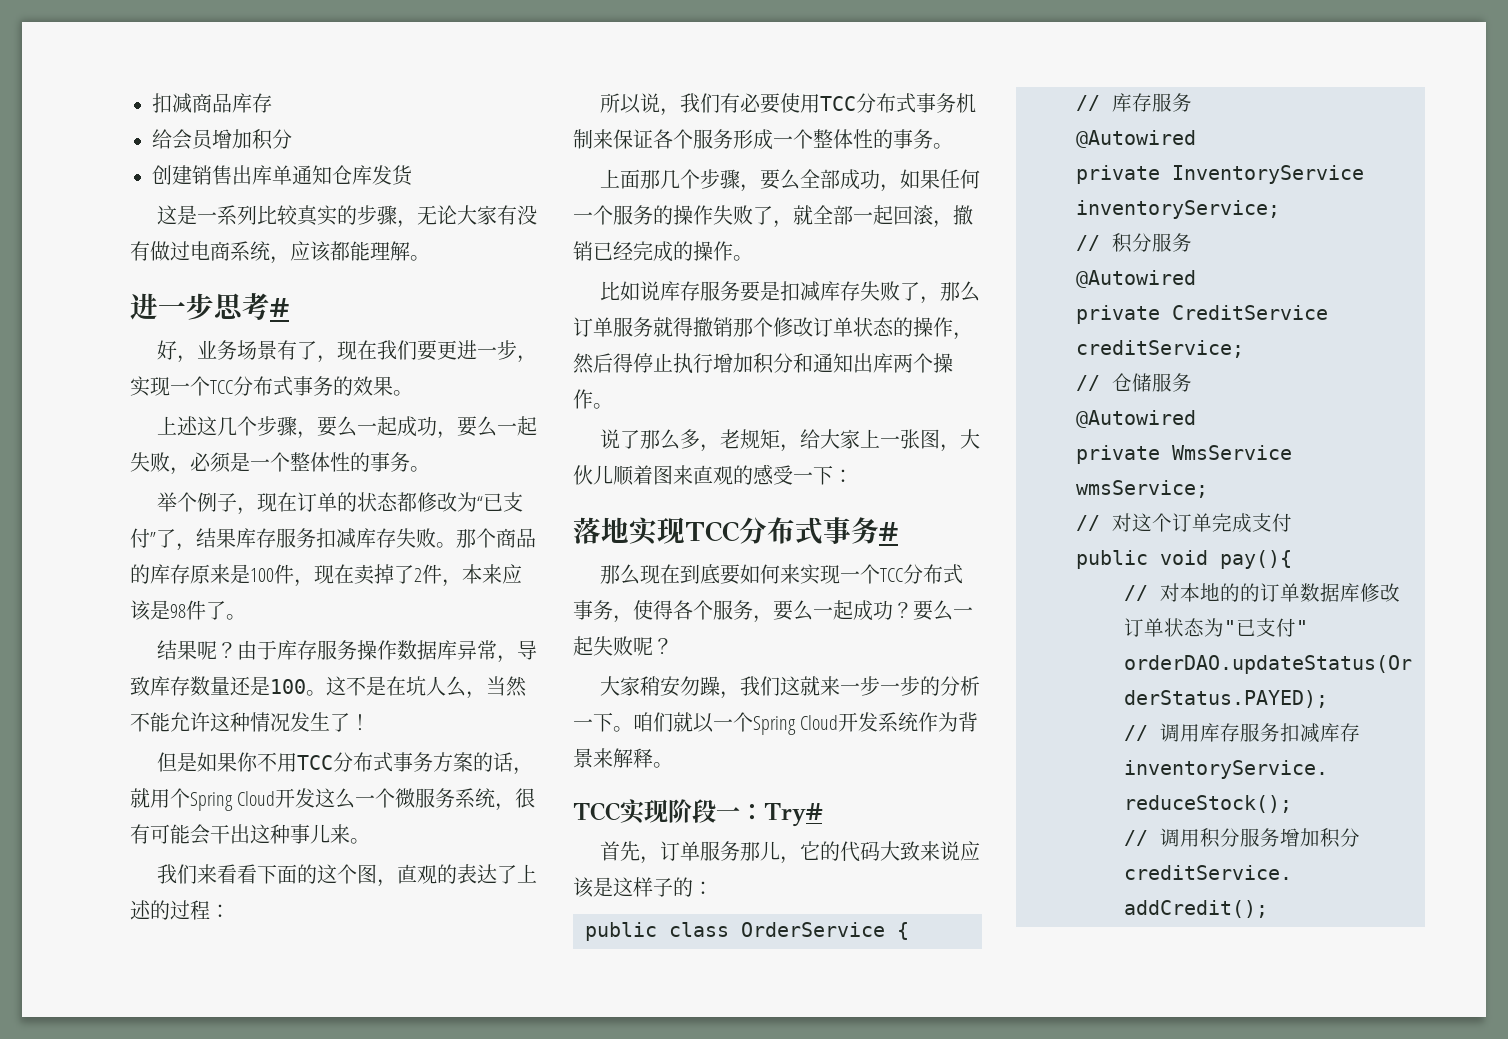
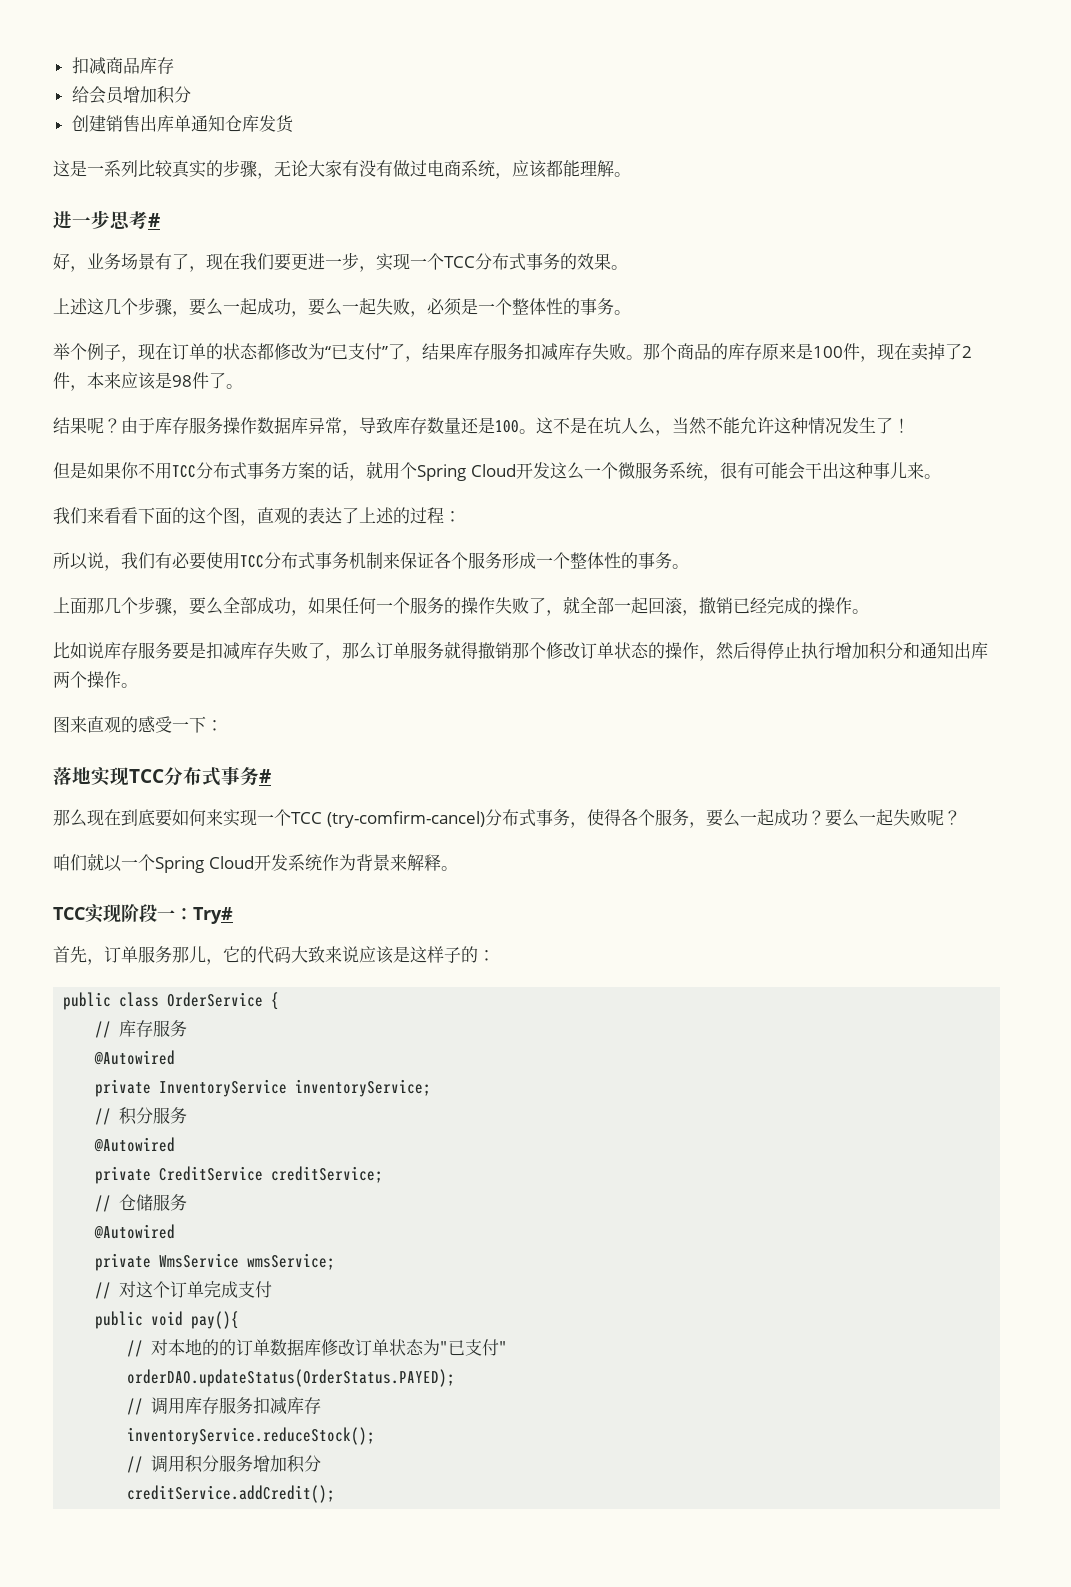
[599,429,980,452] [573,465,653,486] 说了那么多，老规矩，给大家上一张图，大伙儿顺着 -> (138, 685) none
(903, 575) none -> [326,811,485,828] (try-comfirm-cancel)
[599,676,980,699] [573,712,633,732] 大家稍安勿躁，我们这就来一步一步的分析一下。 -> (961, 817) none

